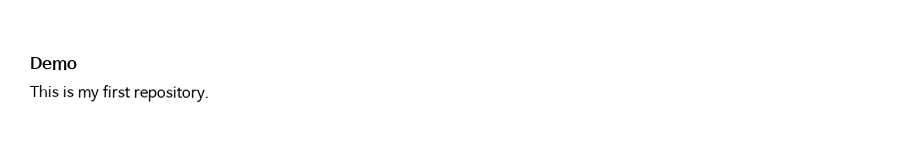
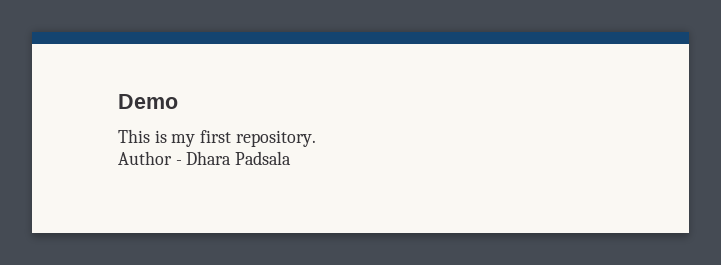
(209, 94) none -> [118,151,292,165] // Author - Dhara Padsala

